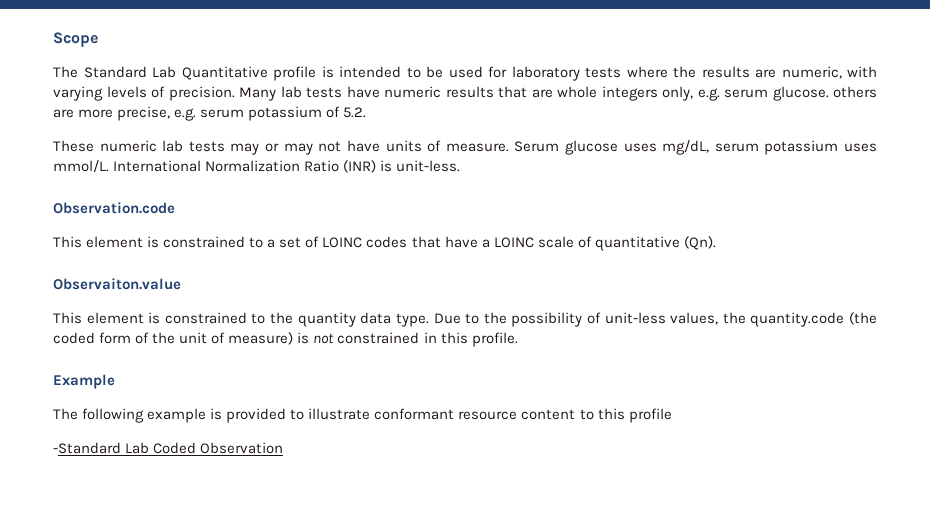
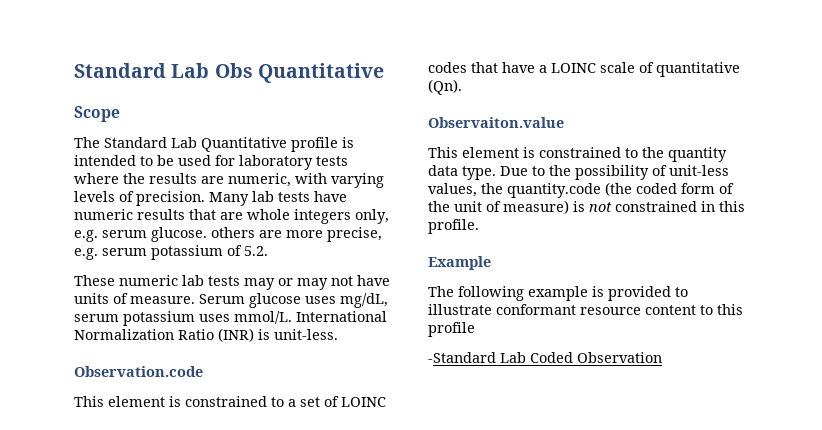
(53, 39) none -> [74,63,384,83] Standard Lab Obs Quantitative //

